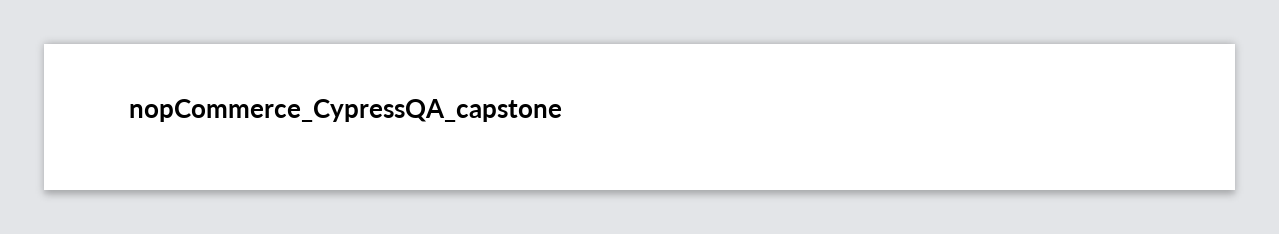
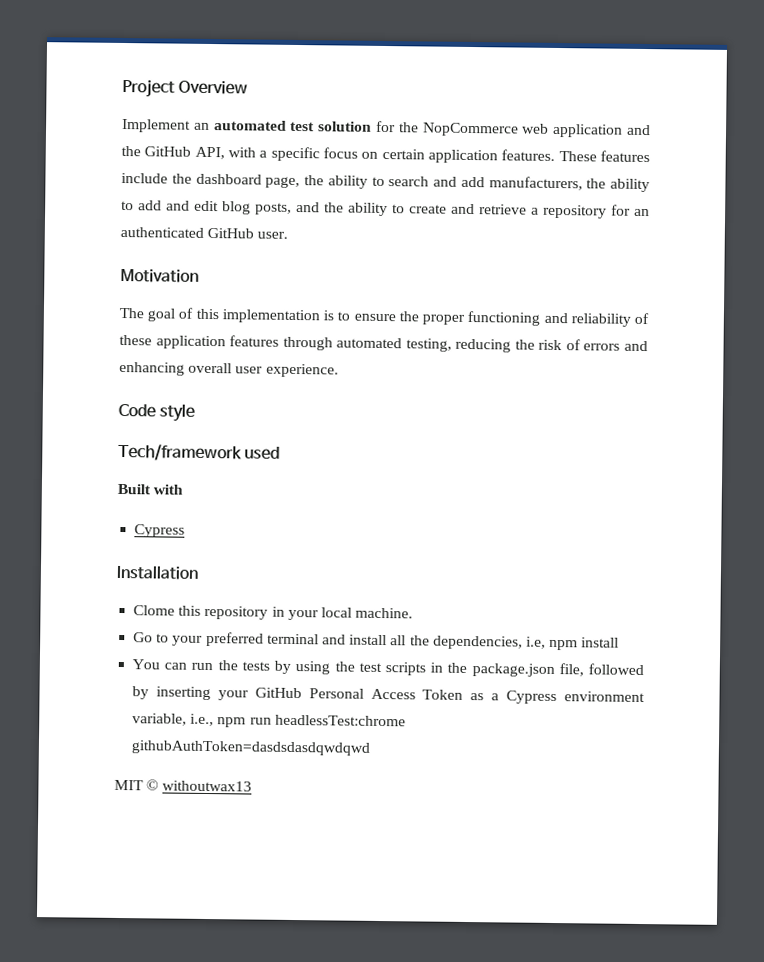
[129,99,562,122] nopCommerce_CypressQA_capstone -> [122,78,249,98] [122,118,651,138] [121,145,650,164] [121,172,650,193] [121,200,650,219] [120,226,289,239] [120,268,199,283] [119,307,649,327] [119,334,648,353] [119,361,339,378] [118,403,196,422] [118,443,281,462] [117,483,184,495] [134,524,186,538] [116,564,199,580] [133,605,414,621] [133,631,620,651] [132,659,644,678] [132,686,645,705] [132,713,406,728] [131,740,371,756] [114,779,253,792] Project Overview // Implement an automated test solution for the NopCommerce web application and the GitHub API, with a specific focus on certain application features. These features include the dashboard page, the ability to search and add manufacturers, the ability to add and edit blog posts, and the ability to create and retrieve a repository for an authenticated GitHub user. // Motivation // The goal of this implementation is to ensure the proper functioning and reliability of these application features through automated testing, reducing the risk of errors and enhancing overall user experience. // Code style // Tech/framework used // Built with // Cypress // Installation // Clome this repository in your local machine. // Go to your preferred terminal and install all the dependencies, i.e, npm install // You can run the tests by using the test scripts in the package.json file, followed by inserting your GitHub Personal Access Token as a Cypress environment variable, i.e., npm run headlessTest:chrome githubAuthToken=dasdsdasdqwdqwd // MIT © withoutwax13

